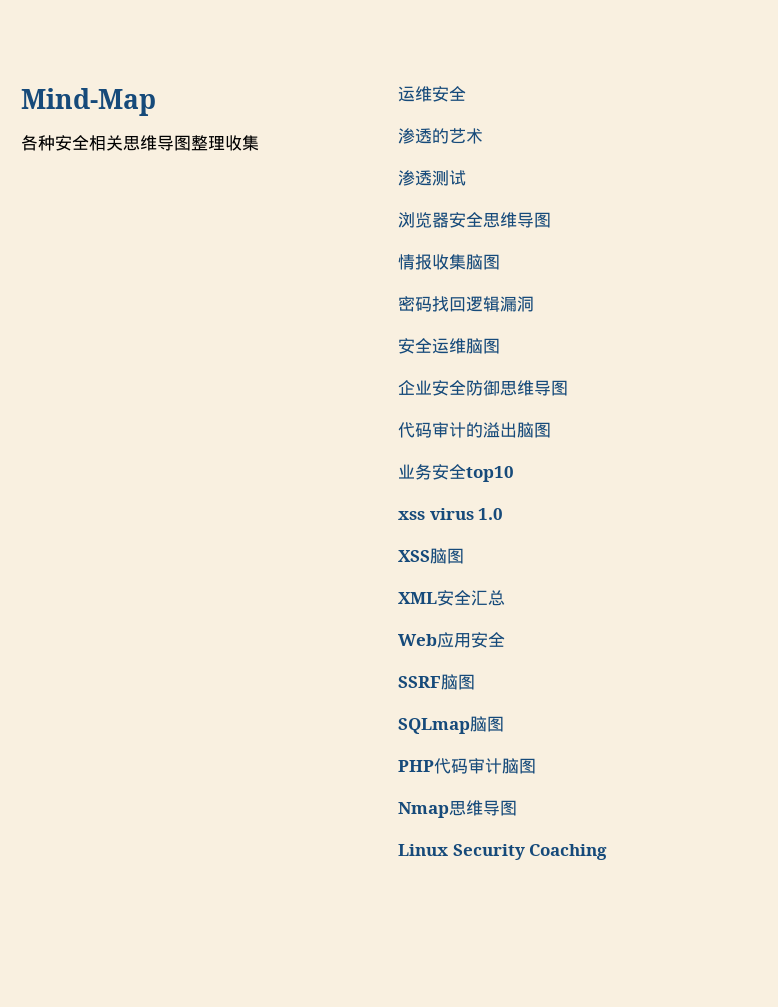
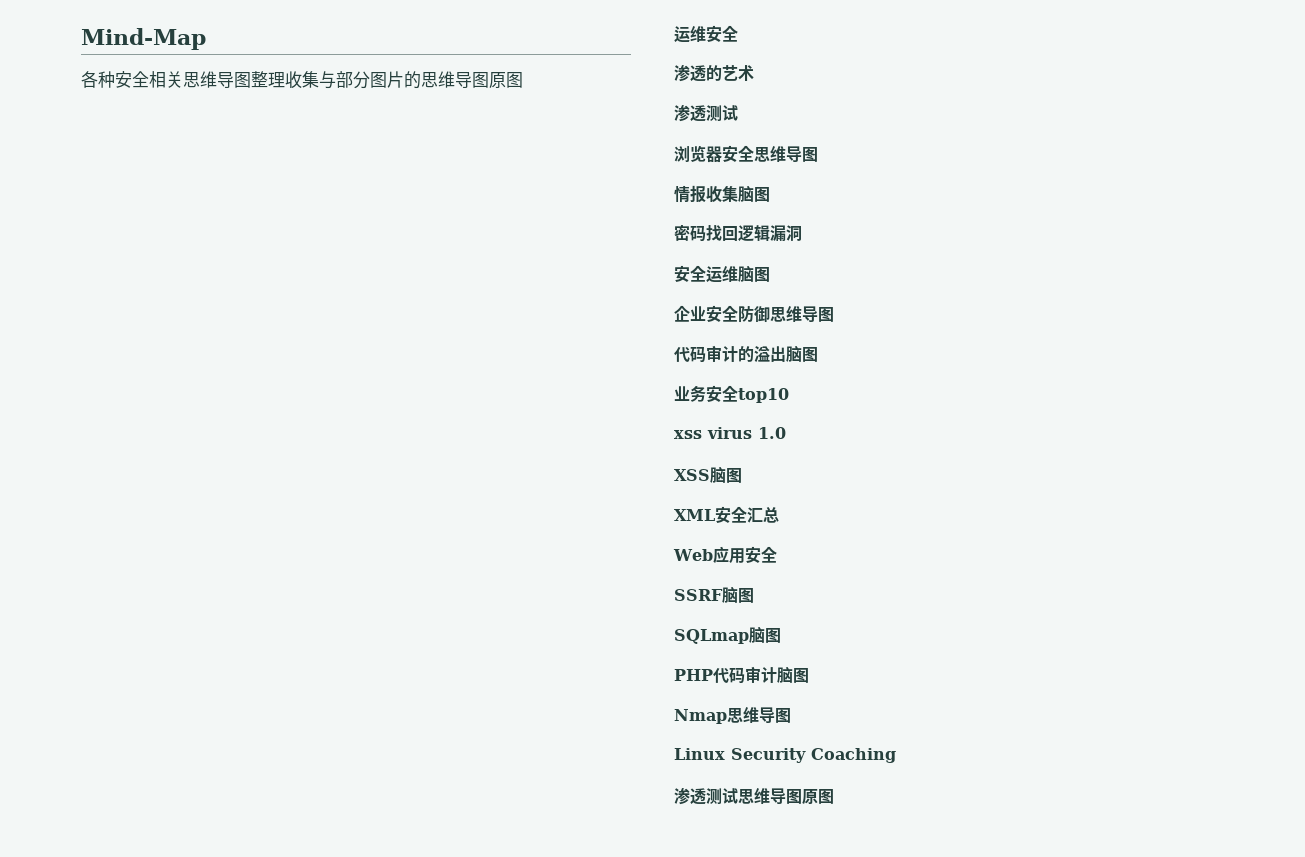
(259, 143) none -> [319,71,523,89] 与部分图片的思维导图原图
(608, 852) none -> [674,787,834,805] // 渗透测试思维导图原图

